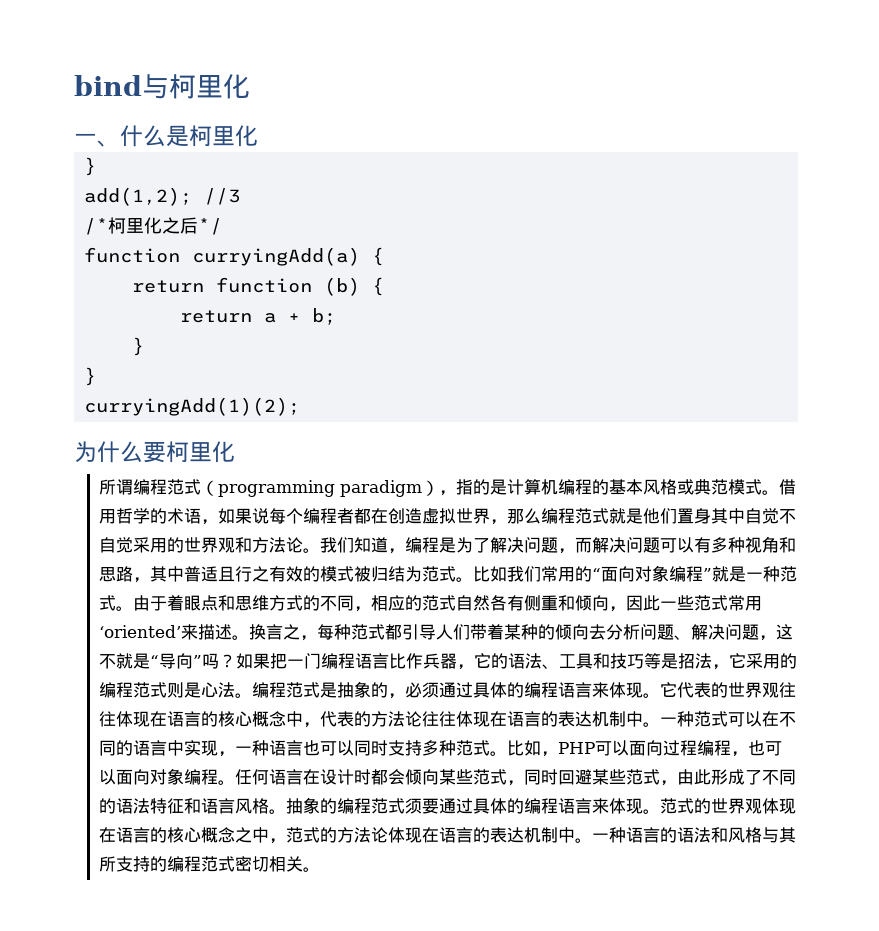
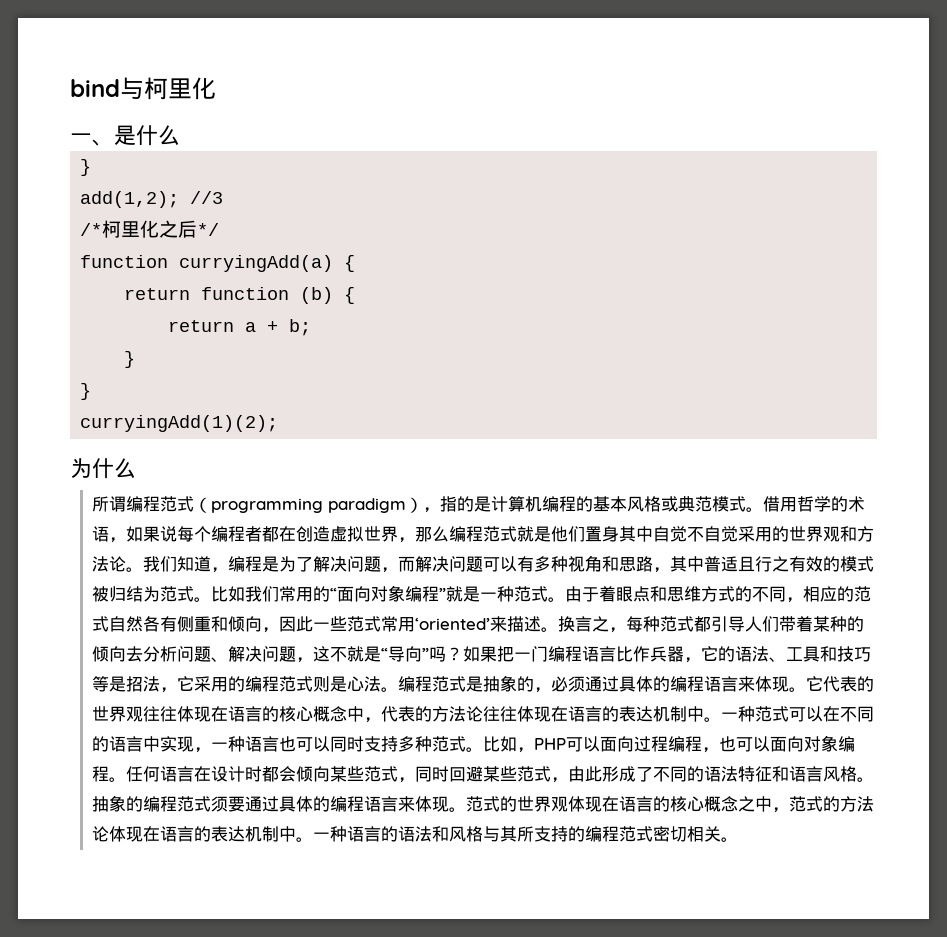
[120,125,258,147] 什么是柯里化 -> [114,125,180,146] 是什么
[143,441,235,463] 要柯里化 -> (136, 468) none

